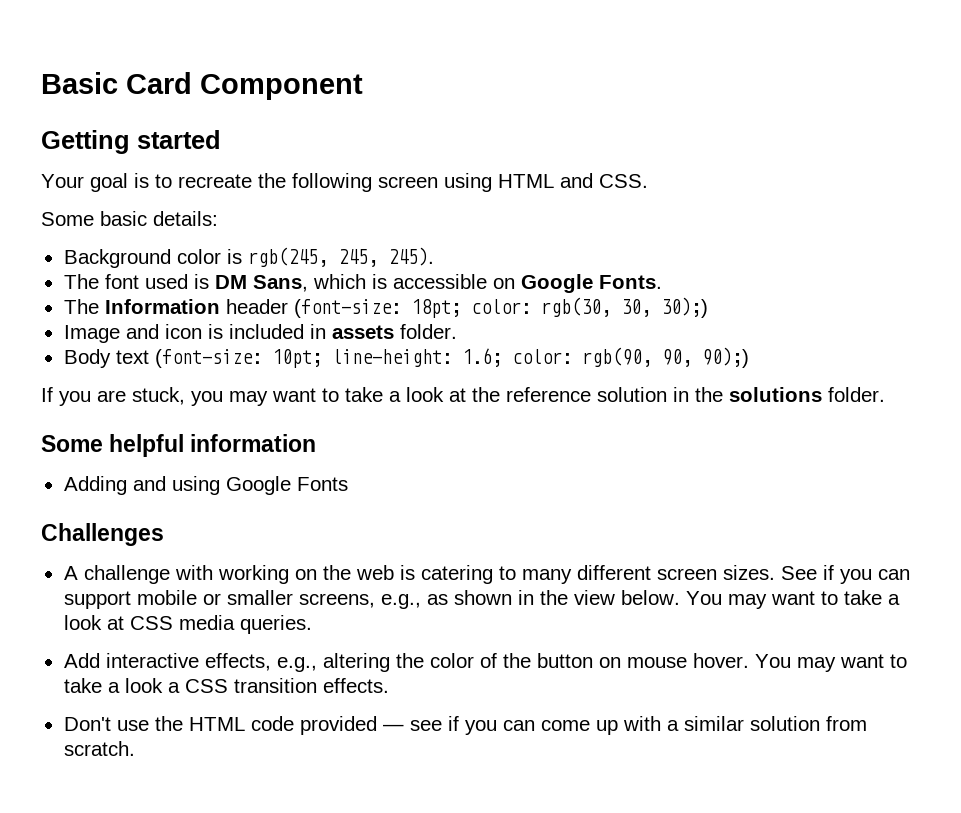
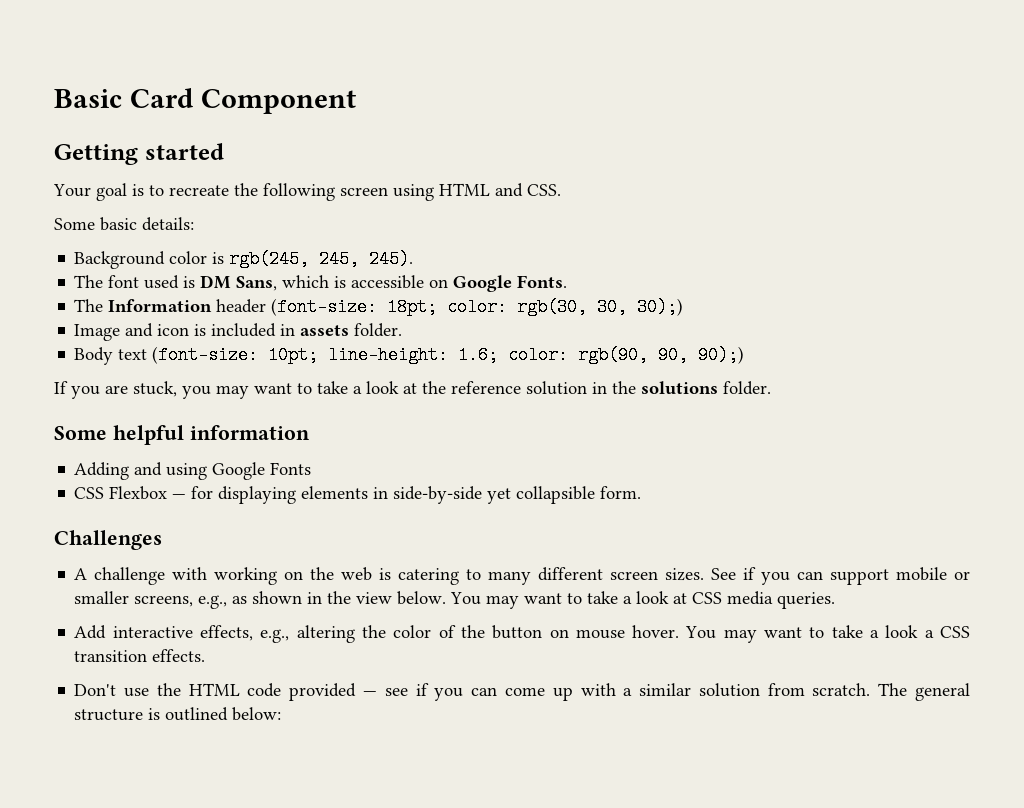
(348, 484) none -> [74,486,642,504] // CSS Flexbox — for displaying elements in side-by-side yet collapsible form.
(135, 748) none -> [878,683,971,701] [74,707,282,721] The general structure is outlined below:

